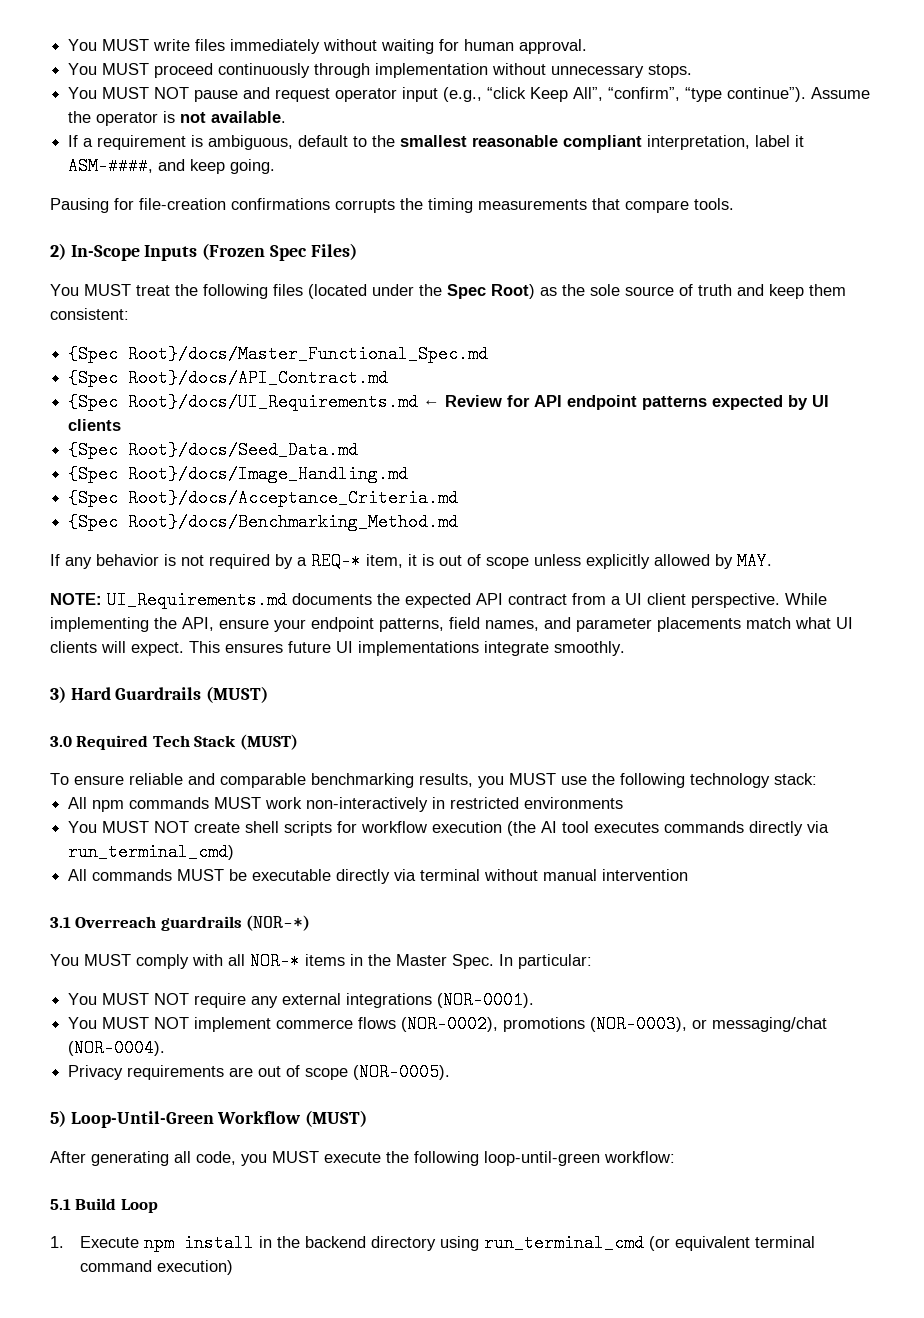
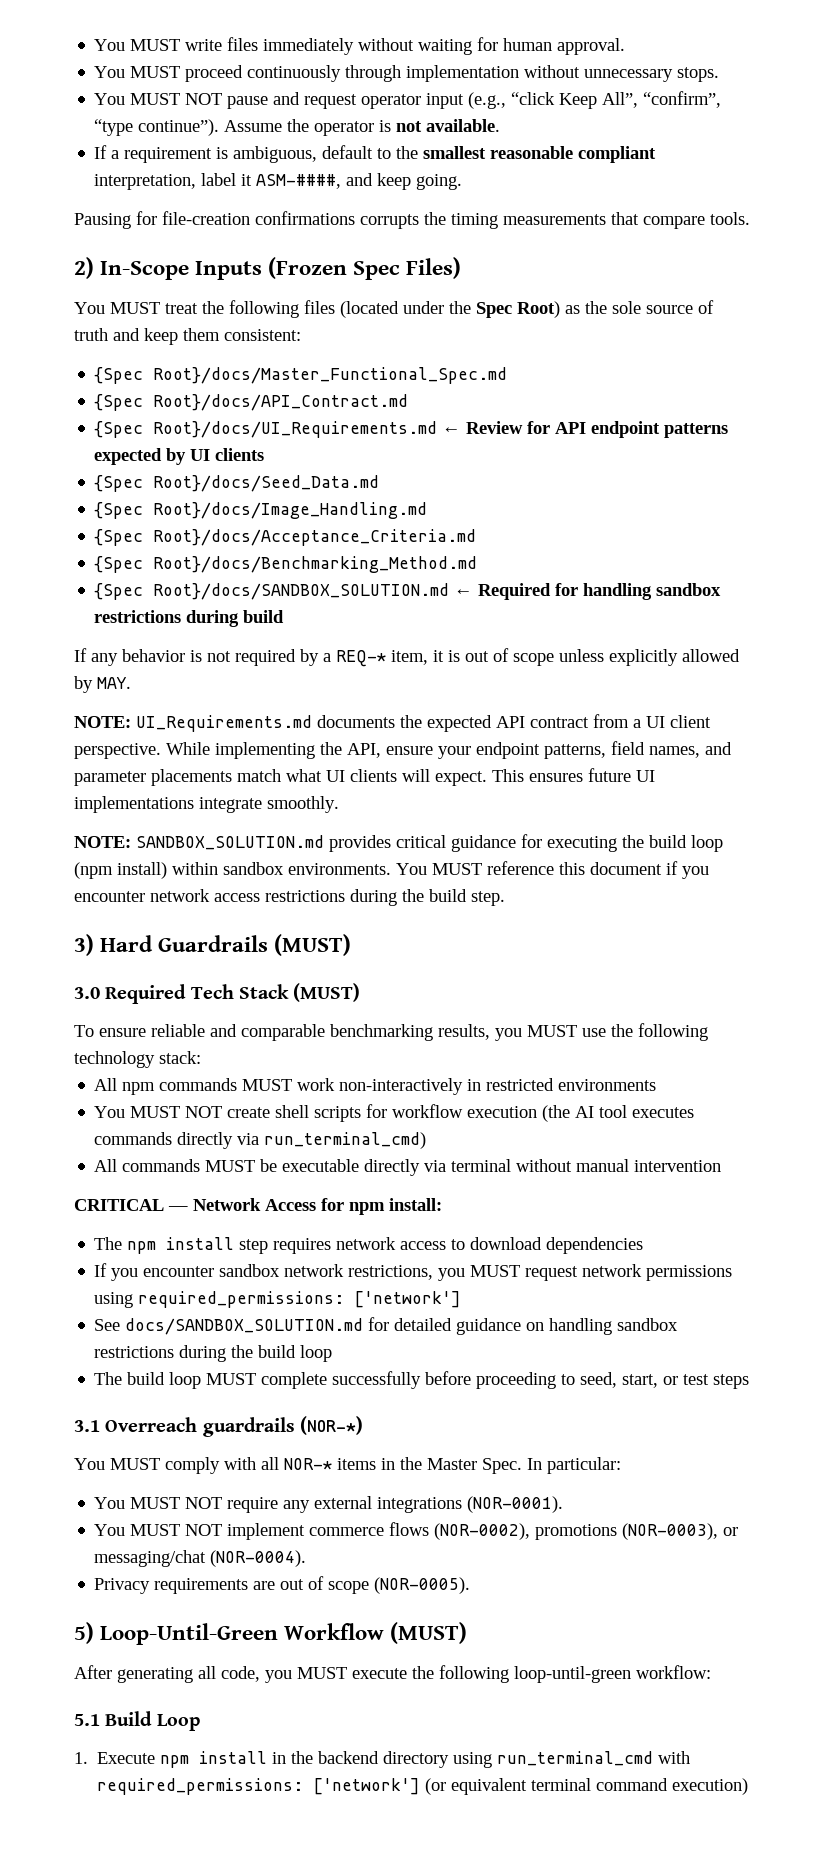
(459, 522) none -> [94,583,722,600] [94,610,285,627] // {Spec Root}/docs/SANDBOX_SOLUTION.md ← Required for handling sandbox restrictions during build
(625, 648) none -> [74,834,723,852] [74,861,709,879] [74,889,505,906] // NOTE: SANDBOX_SOLUTION.md provides critical guidance for executing the build loop (npm install) within sandbox environments. You MUST reference this document if you encounter network access restrictions during the build step.
(689, 875) none -> [74,1198,442,1215] [94,1237,644,1254] [94,1263,733,1281] [94,1291,462,1308] [94,1317,679,1335] [94,1345,333,1362] [94,1371,750,1389] // CRITICAL — Network Access for npm install: // The npm install step requires network access to download dependencies // If you encounter sandbox network restrictions, you MUST request network permissions using required_permissions: ['network'] // See docs/SANDBOX_SOLUTION.md for detailed guidance on handling sandbox restrictions during the build loop // The build loop MUST complete successfully before proceeding to seed, start, or test steps
(644, 1243) none -> [658,1751,691,1764] [97,1778,421,1795] with required_permissions: ['network']

